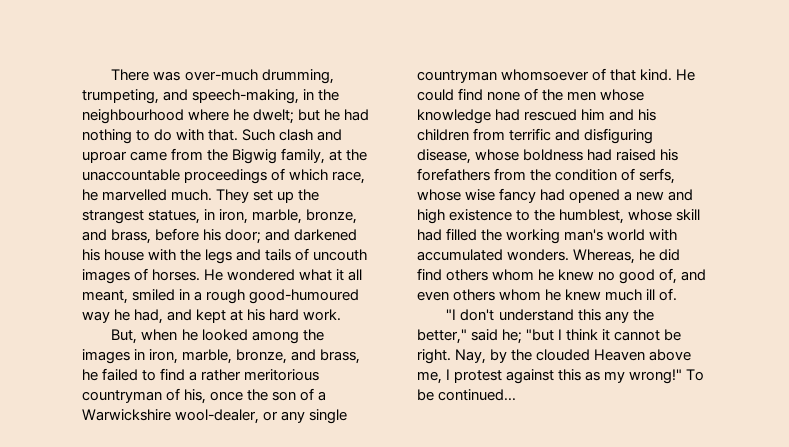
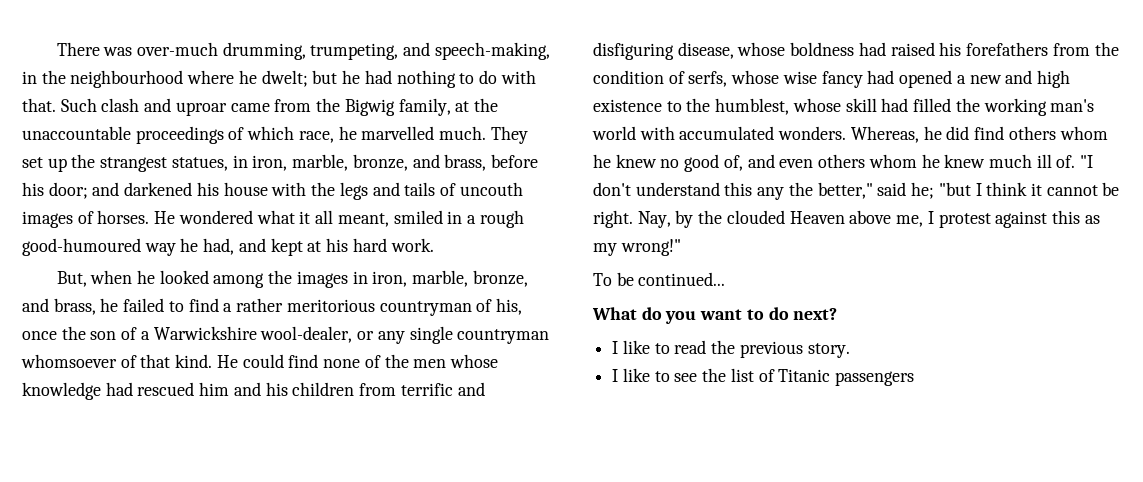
(678, 294) // -> (1076, 161) none
(683, 376) none -> (681, 247) //
(517, 395) none -> [592,307,838,324] [612,340,850,358] [612,368,915,386] // What do you want to do next? // I like to read the previous story. // I like to see the list of Titanic passengers

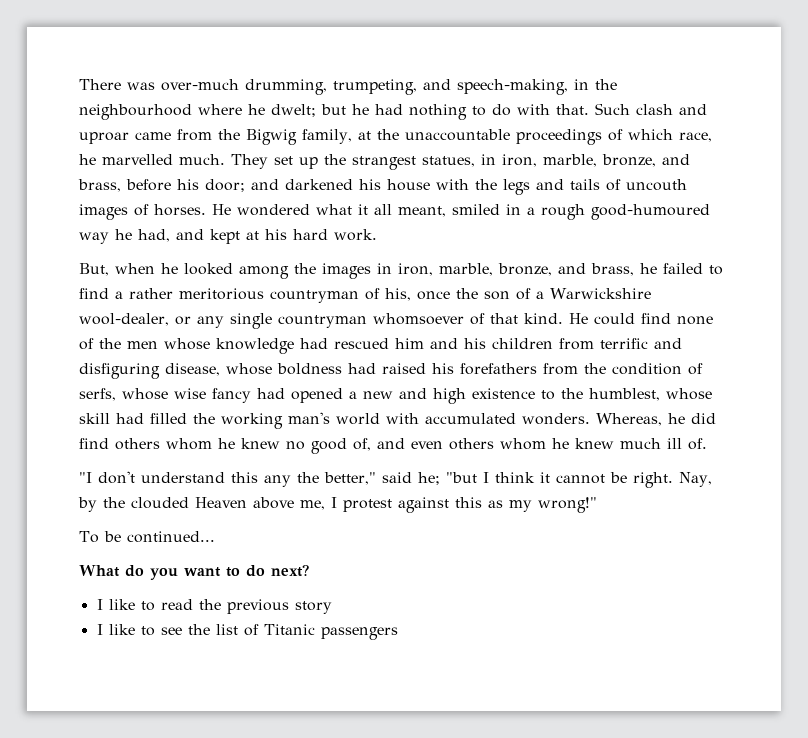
(1076, 161) none -> (707, 444) //
[807,343,850,358] story. -> [294,601,332,614] story

